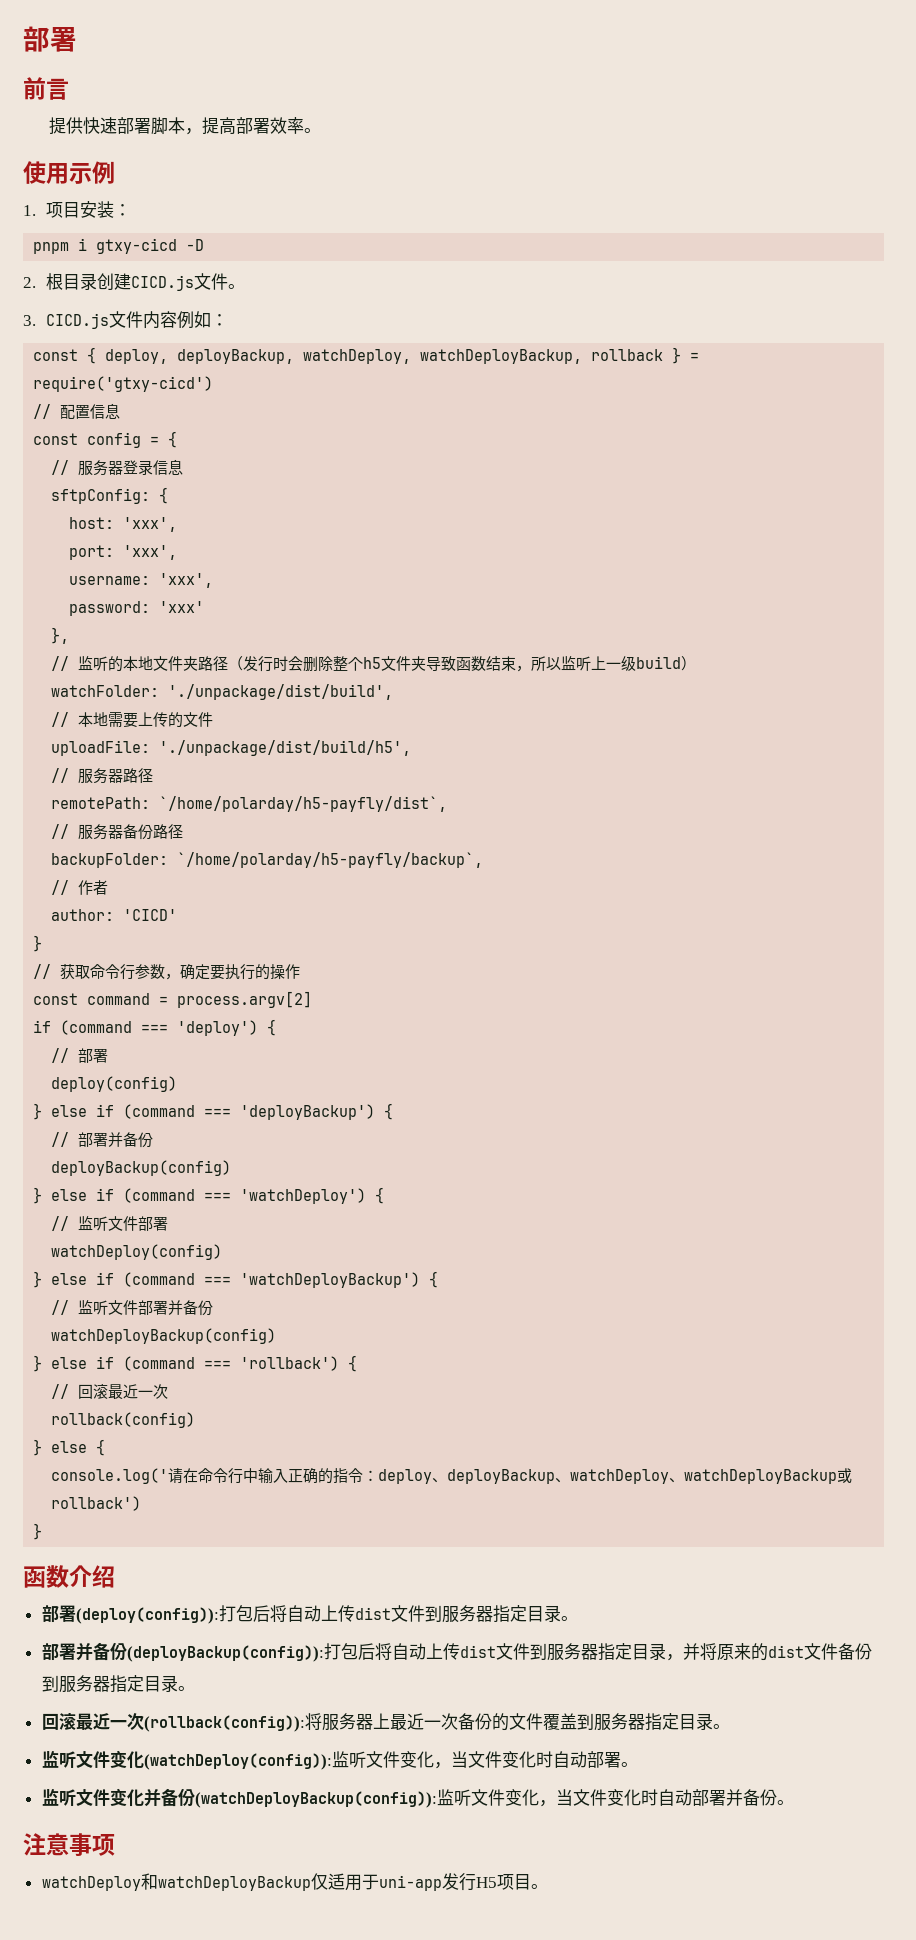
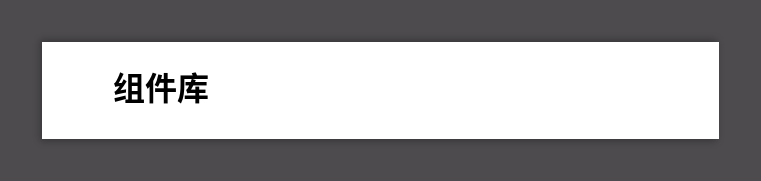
[23,26,77,52] [23,77,69,100] [48,117,321,135] [23,161,115,184] [23,201,132,218] [33,238,205,254] [23,273,246,291] [23,311,229,329] [33,347,700,364] [33,376,214,392] [33,403,121,419] [33,431,178,448] [51,459,184,476] [51,487,169,504] [69,517,178,532] [69,545,178,560] [69,573,214,588] [69,601,205,616] [51,627,70,644] [51,656,697,672] [51,684,394,700] [51,712,214,728] [51,740,412,756] [51,768,154,784] [51,796,448,812] [51,824,184,840] [51,852,484,868] [51,880,109,895] [51,909,178,921] [33,935,43,952] [33,964,301,980] [33,991,313,1008] [33,1019,277,1036] [51,1048,109,1063] [51,1076,178,1092] [33,1103,394,1120] [51,1132,154,1148] [51,1160,232,1176] [33,1187,385,1204] [51,1216,169,1231] [51,1244,223,1260] [33,1271,439,1288] [51,1300,214,1316] [51,1328,277,1344] [33,1355,358,1372] [51,1384,169,1399] [51,1412,196,1428] [33,1439,106,1456] [51,1468,853,1484] [51,1496,142,1511] [33,1523,43,1540] [23,1565,115,1588] [41,1605,578,1624] [41,1642,872,1662] [41,1675,195,1693] [41,1713,730,1732] [41,1750,638,1770] [41,1788,794,1808] [23,1833,115,1856] [41,1873,548,1891] 部署 // 前言 // 提供快速部署脚本，提高部署效率。 // 使用示例 // 1.项目安装： // pnpm i gtxy-cicd -D // 2.根目录创建CICD.js文件。 // 3. CICD.js文件内容例如： // const { deploy, deployBackup, watchDeploy, watchDeployBackup, rollback } = require('gtxy-cicd') // // 配置信息 // const config = { // // 服务器登录信息 // sftpConfig: { // host: 'xxx', // port: 'xxx', // username: 'xxx', // password: 'xxx' // }, // // 监听的本地文件夹路径（发行时会删除整个h5文件夹导致函数结束，所以监听上一级build） // watchFolder: './unpackage/dist/build', // // 本地需要上传的文件 // uploadFile: './unpackage/dist/build/h5', // // 服务器路径 // remotePath: `/home/polarday/h5-payfly/dist`, // // 服务器备份路径 // backupFolder: `/home/polarday/h5-payfly/backup`, // // 作者 // author: 'CICD' // } // // 获取命令行参数，确定要执行的操作 // const command = process.argv[2] // if (command === 'deploy') { // // 部署 // deploy(config) // } else if (command === 'deployBackup') { // // 部署并备份 // deployBackup(config) // } else if (command === 'watchDeploy') { // // 监听文件部署 // watchDeploy(config) // } else if (command === 'watchDeployBackup') { // // 监听文件部署并备份 // watchDeployBackup(config) // } else if (command === 'rollback') { // // 回滚最近一次 // rollback(config) // } else { // console.log('请在命令行中输入正确的指令：deploy、deployBackup、watchDeploy、watchDeployBackup或rollback') // } // 函数介绍 // 部署(deploy(config)):打包后将自动上传dist文件到服务器指定目录。 // 部署并备份(deployBackup(config)):打包后将自动上传dist文件到服务器指定目录，并将原来的dist文件备份到服务器指定目录。 // 回滚最近一次(rollback(config)):将服务器上最近一次备份的文件覆盖到服务器指定目录。 // 监听文件变化(watchDeploy(config)):监听文件变化，当文件变化时自动部署。 // 监听文件变化并备份(watchDeployBackup(config)):监听文件变化，当文件变化时自动部署并备份。 // 注意事项 // watchDeploy和watchDeployBackup仅适用于uni-app发行H5项目。 -> [113,72,209,104] 组件库

